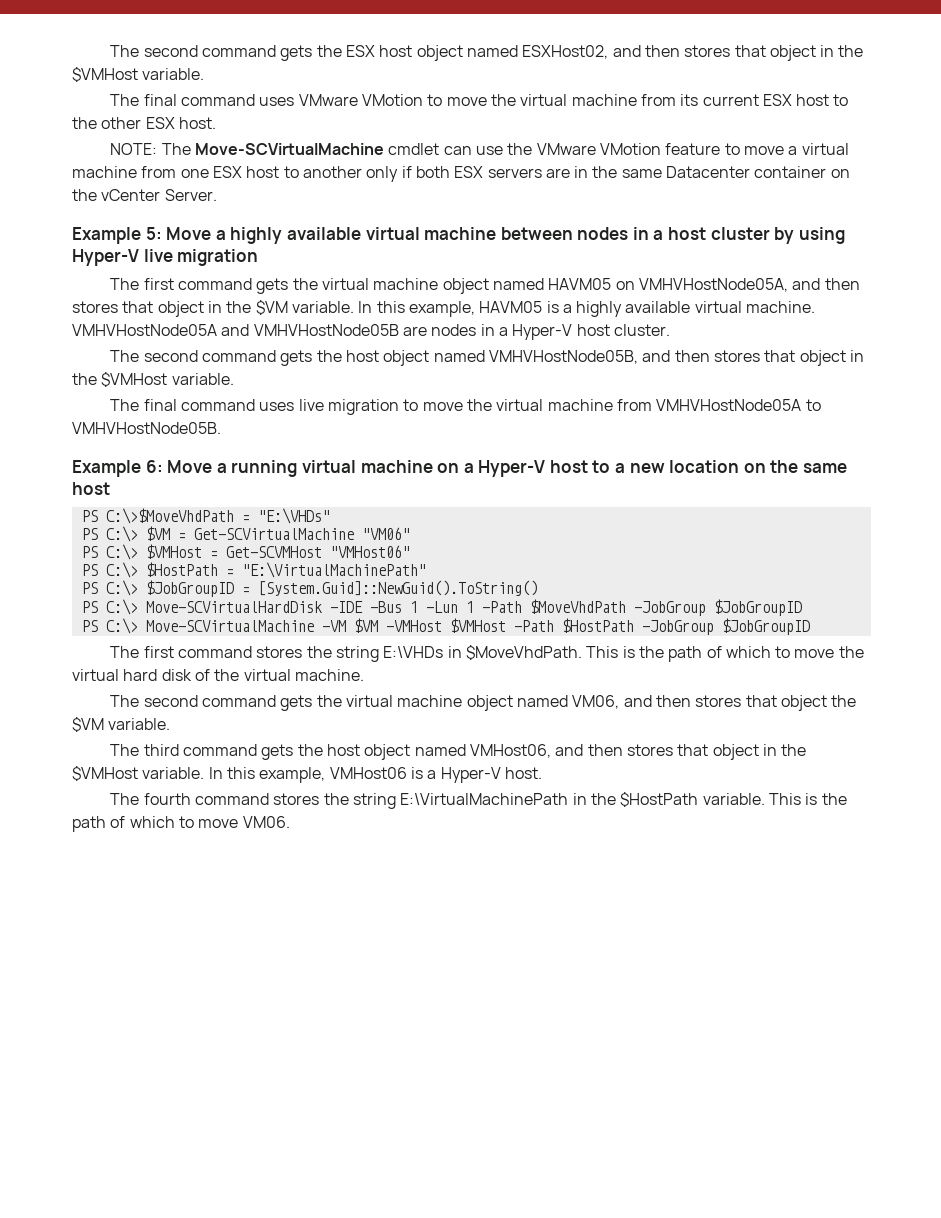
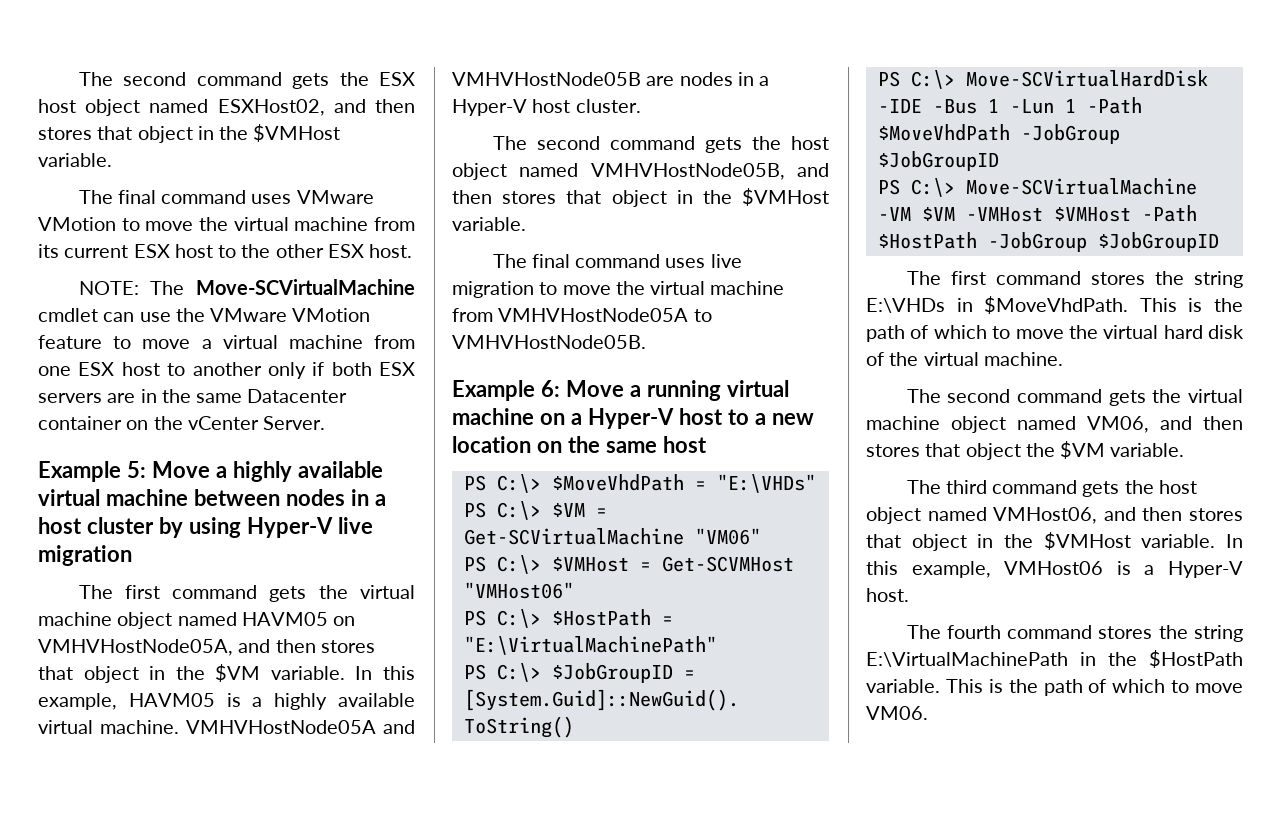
[105,508,234,524] C:\>$MoveVhdPath -> [496,474,684,493] C:\> $MoveVhdPath

